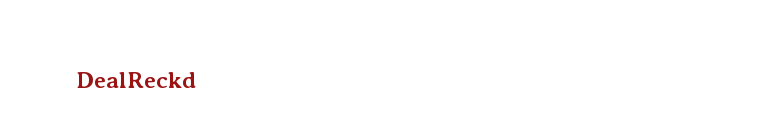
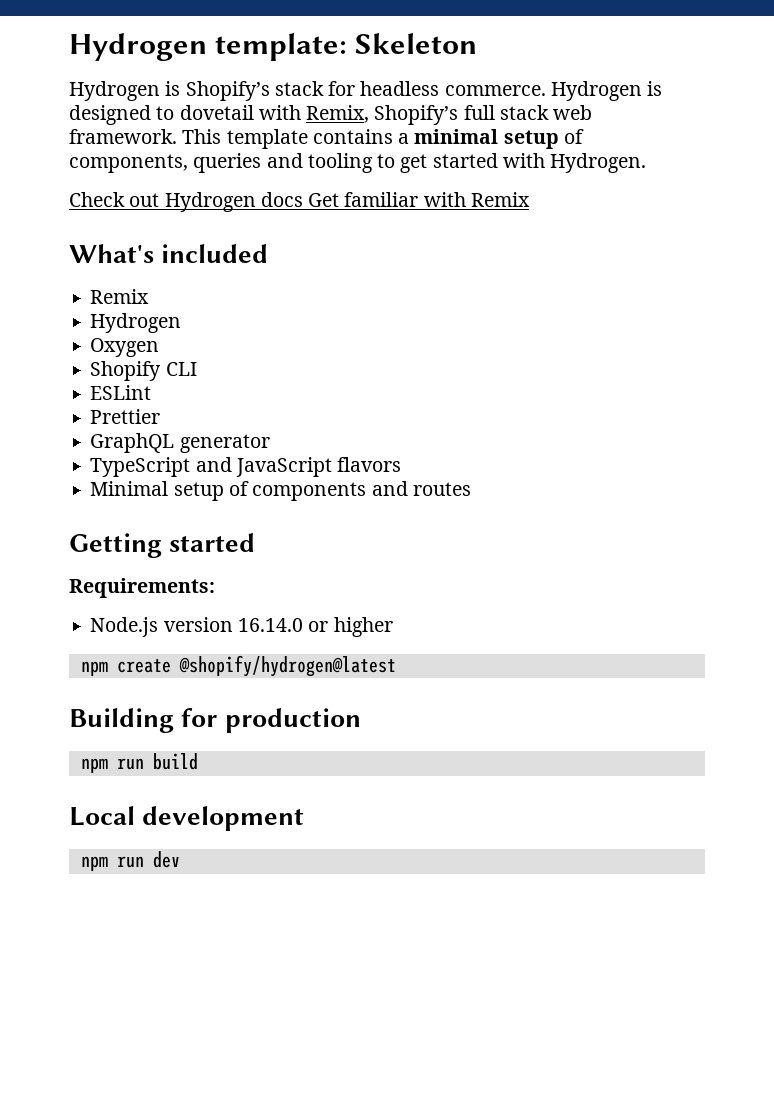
[76,72,196,88] DealReckd -> [69,33,478,61] [69,81,663,101] [69,105,593,125] [69,129,584,149] [69,153,647,173] [69,192,530,212] [69,244,269,263] [90,289,150,304] [90,313,182,333] [90,338,160,357] [90,361,197,381] [90,385,152,400] [90,409,161,424] [90,433,270,453] [90,457,402,477] [90,481,471,501] [69,533,256,558] [69,578,215,598] [90,617,393,637] [80,655,396,677] [69,708,361,733] [80,753,198,773] [69,806,305,831] [80,851,180,871] Hydrogen template: Skeleton // Hydrogen is Shopify’s stack for headless commerce. Hydrogen is designed to dovetail with Remix, Shopify’s full stack web framework. This template contains a minimal setup of components, queries and tooling to get started with Hydrogen. // Check out Hydrogen docs Get familiar with Remix // What's included // Remix // Hydrogen // Oxygen // Shopify CLI // ESLint // Prettier // GraphQL generator // TypeScript and JavaScript flavors // Minimal setup of components and routes // Getting started // Requirements: // Node.js version 16.14.0 or higher // npm create @shopify/hydrogen@latest // Building for production // npm run build // Local development // npm run dev

